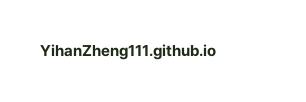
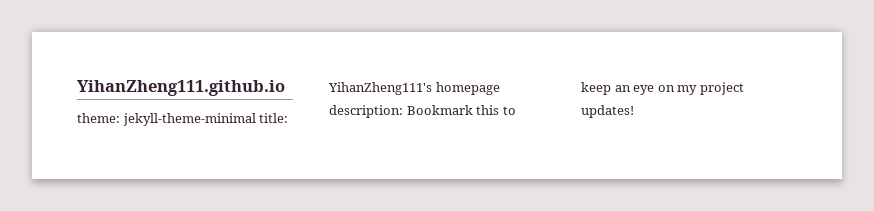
(216, 52) none -> [77,113,289,126] [328,82,500,95] [329,105,516,118] [581,82,744,95] [581,105,634,118] // theme: jekyll-theme-minimal title: YihanZheng111's homepage description: Bookmark this to keep an eye on my project updates!

